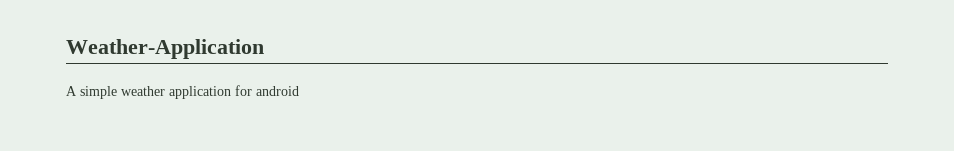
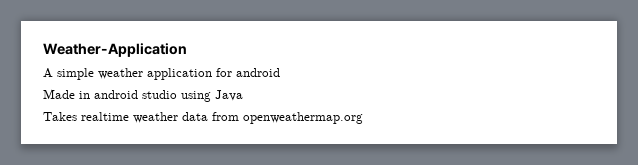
(299, 91) none -> [43,89,243,102] [43,112,363,124] // Made in android studio using Java // Takes realtime weather data from openweathermap.org

